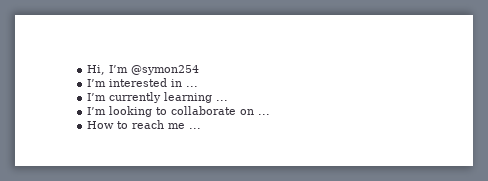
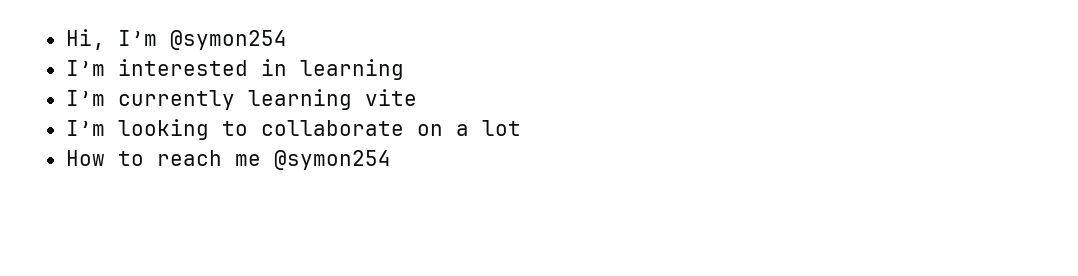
[186,86,199,87] ... -> [299,59,404,80] learning
[216,100,229,101] ... -> [364,89,417,106] vite
[258,114,271,115] ... -> [455,120,521,136] a lot
[189,128,202,129] ... -> [273,150,391,170] @symon254

